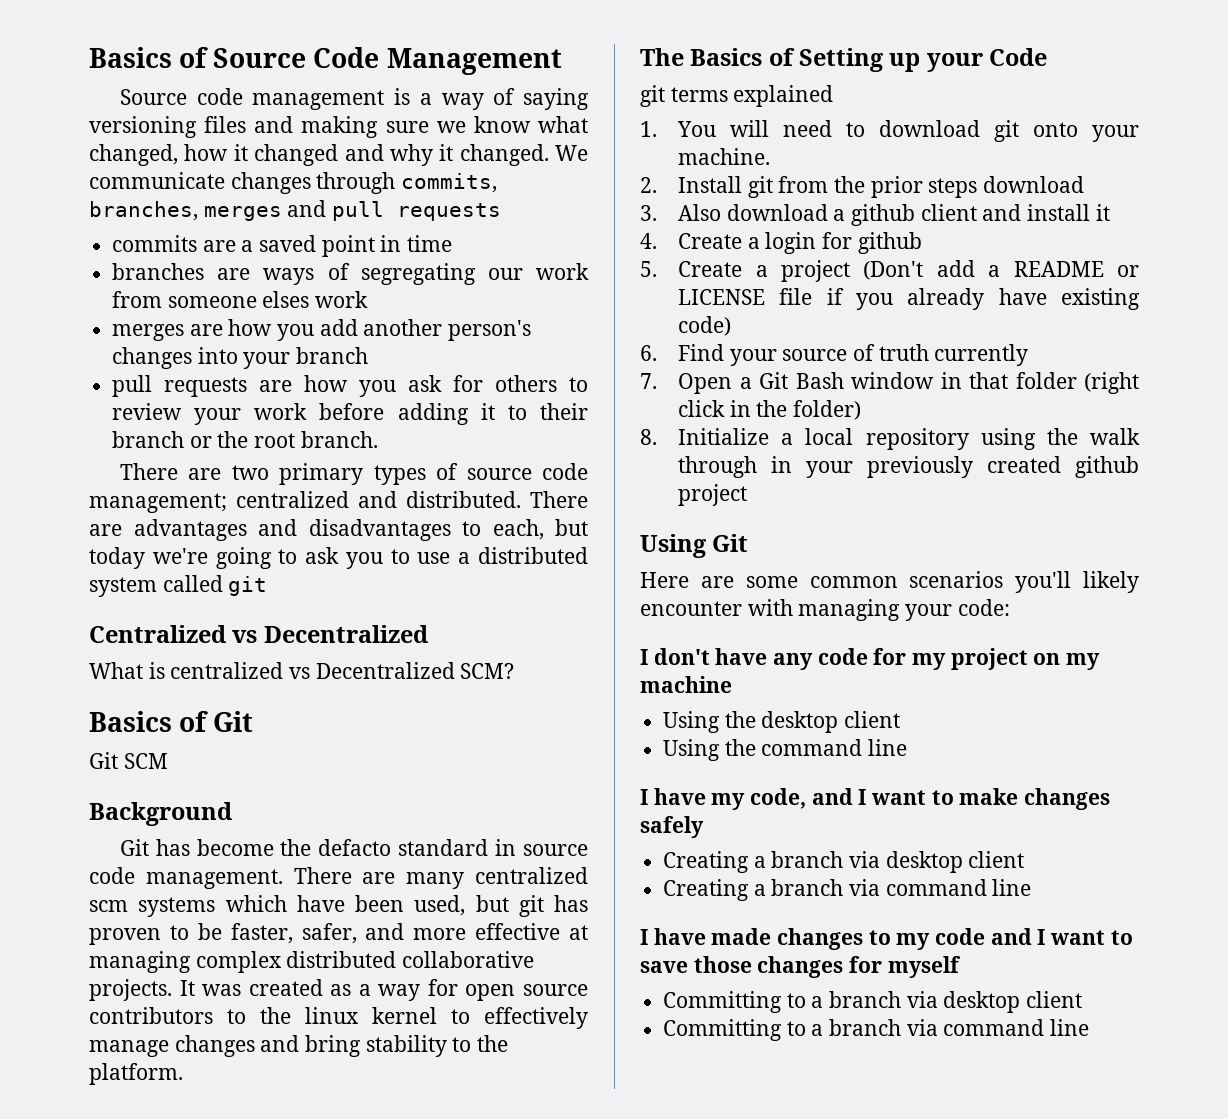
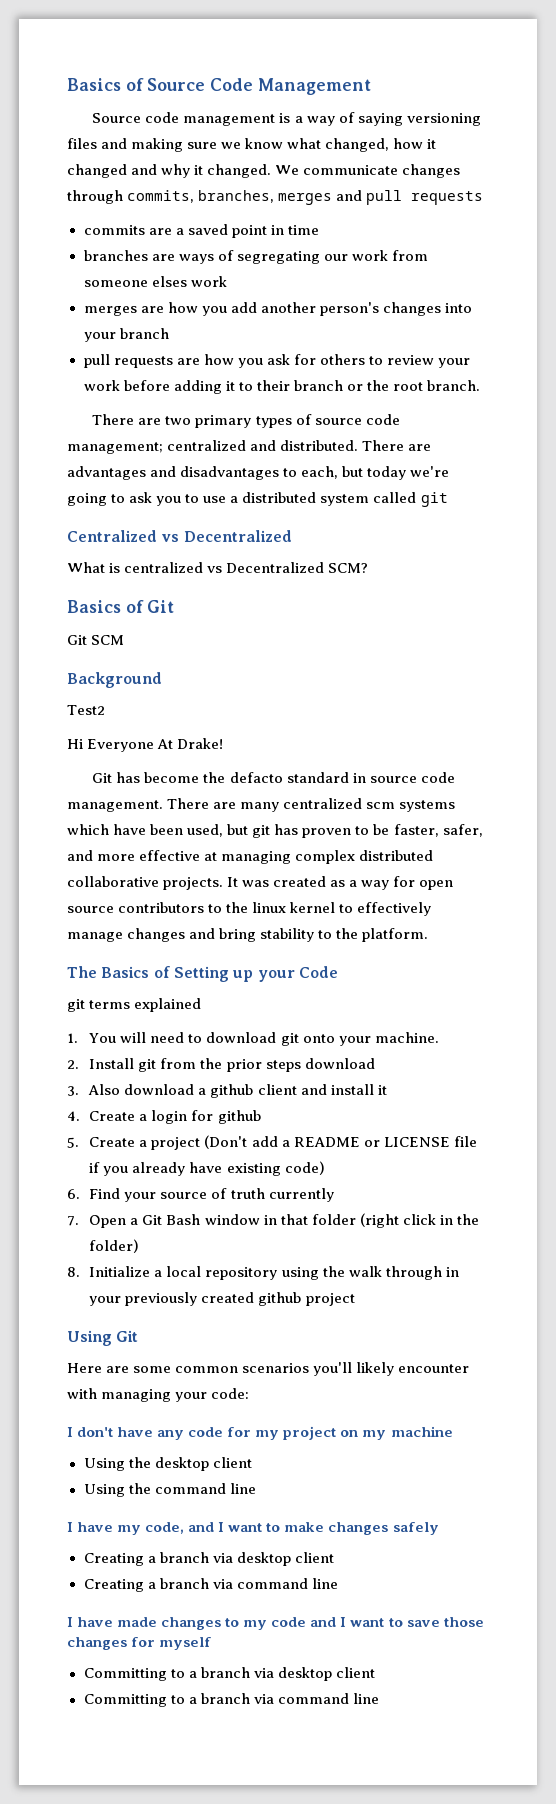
(232, 814) none -> [67,705,105,715] [67,738,224,752] // Test2 // Hi Everyone At Drake!

